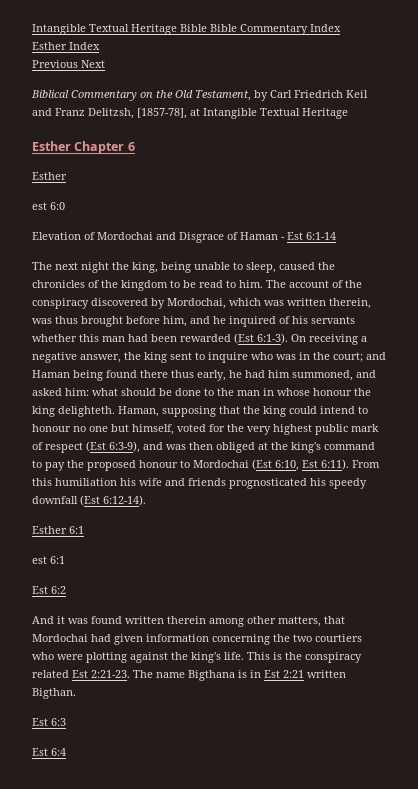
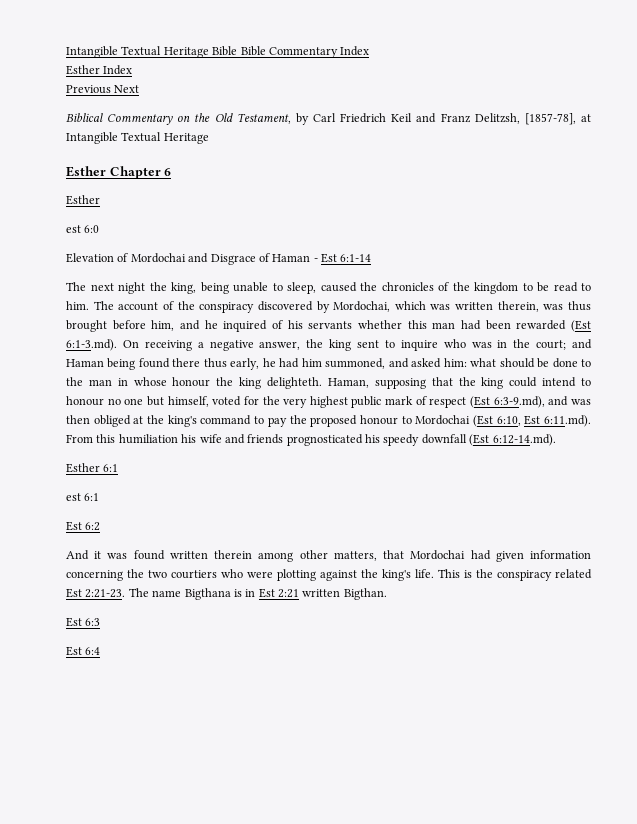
[257,333,288,344] 6:1-3). -> [66,339,117,351] 6:1-3.md).
[109,441,140,453] 6:3-9), -> [493,396,545,408] 6:3-9.md),
[321,459,349,470] 6:11). -> [544,415,591,427] 6:11.md).
[103,495,146,506] 6:12-14). -> [492,434,556,446] 6:12-14.md).

